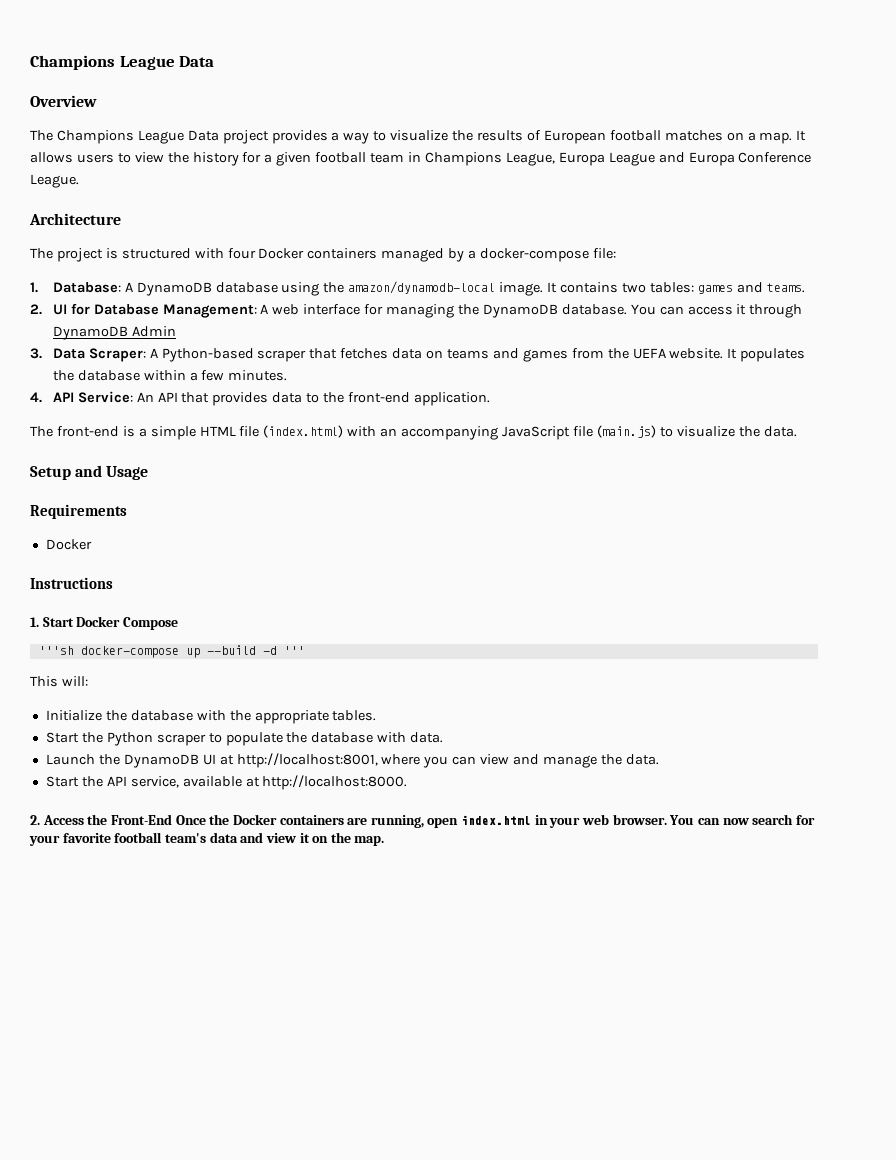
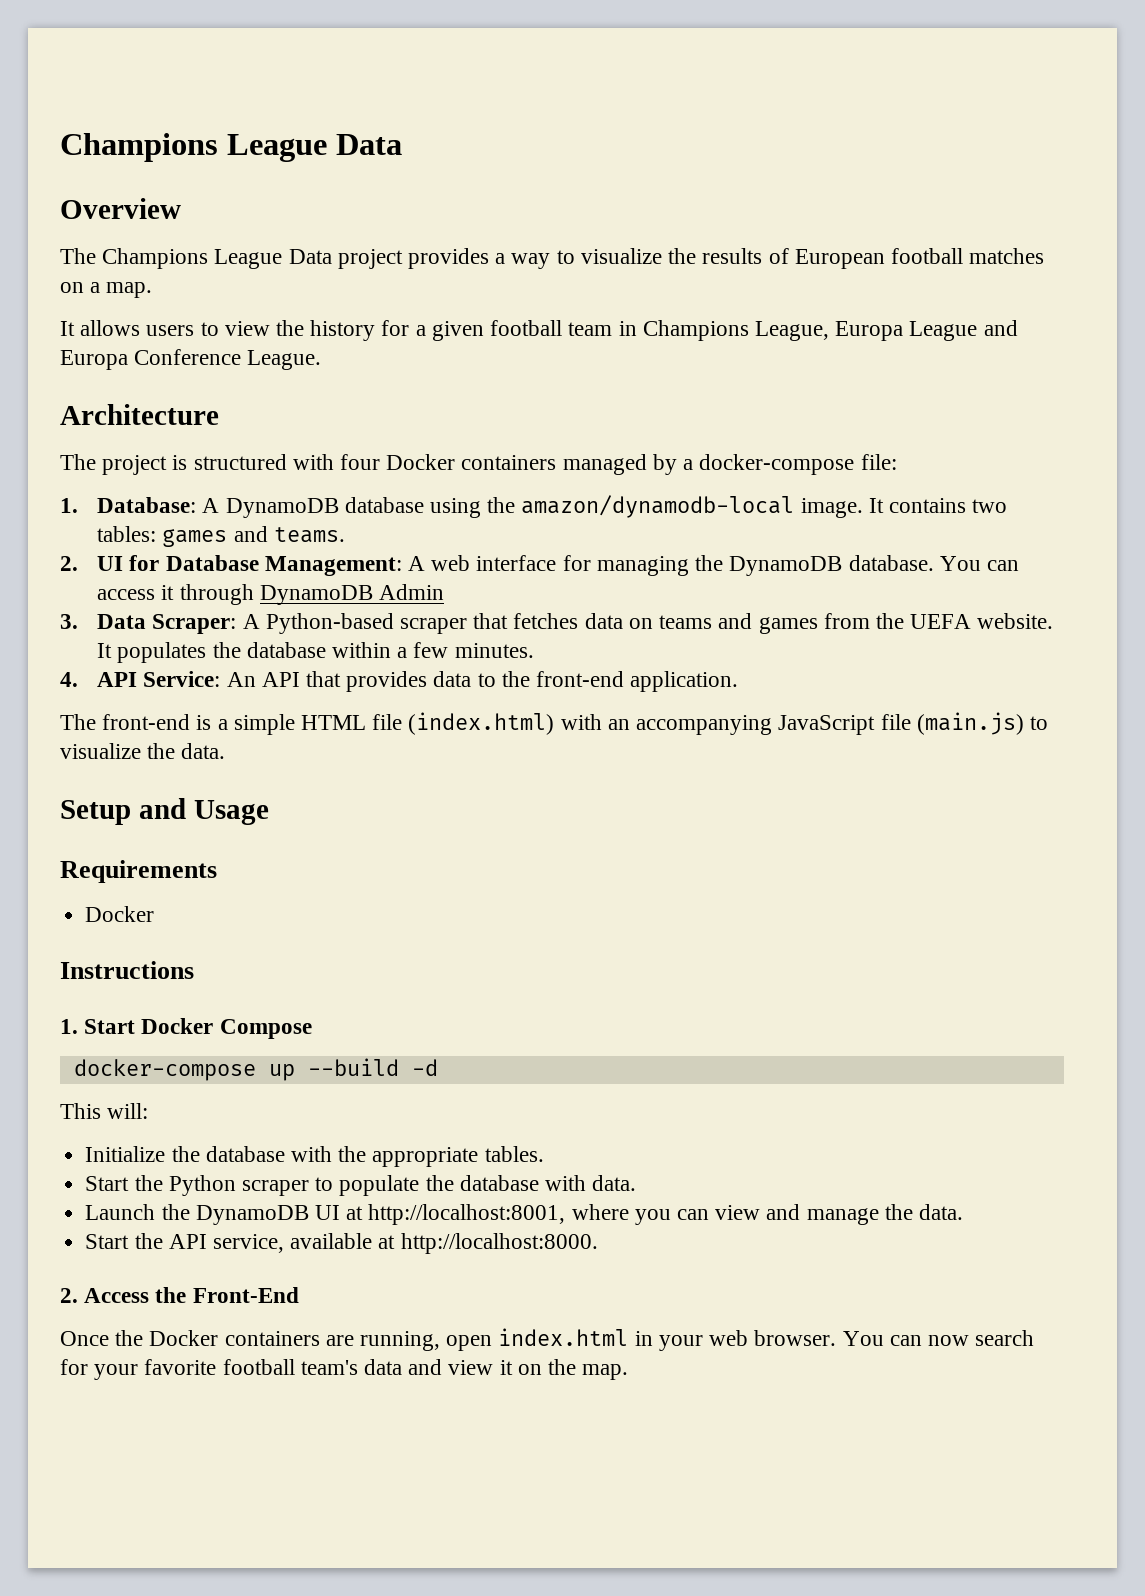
(793, 138) none -> (153, 290) //
[38,646,74,655] '''sh -> (312, 1029) none
[283,646,305,655] ''' -> (438, 1067) none
(172, 819) none -> (299, 1295) //

